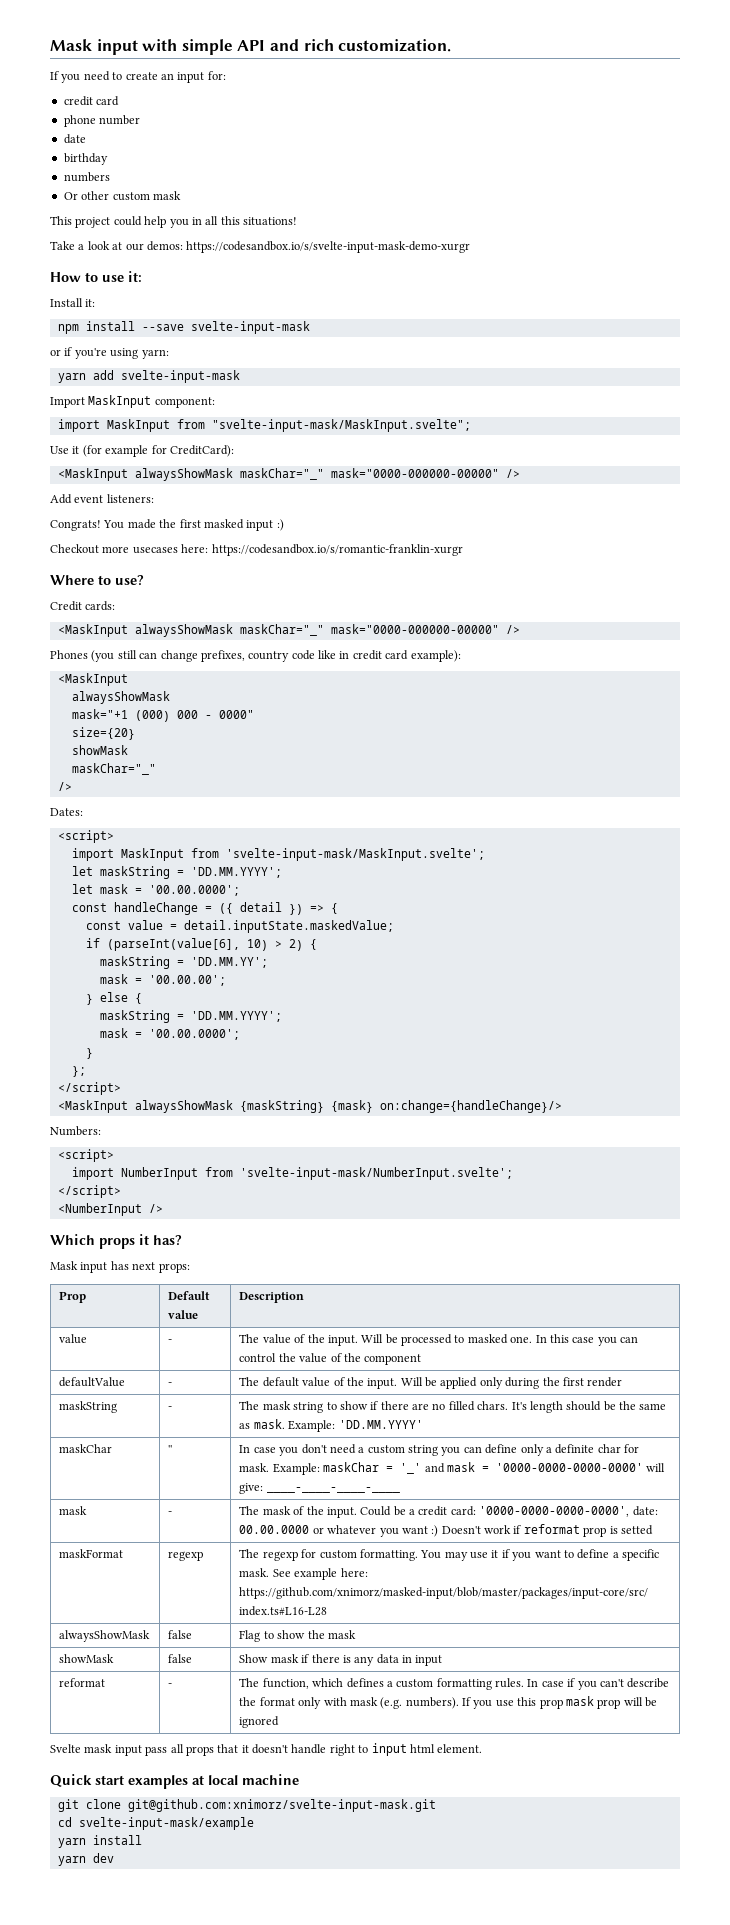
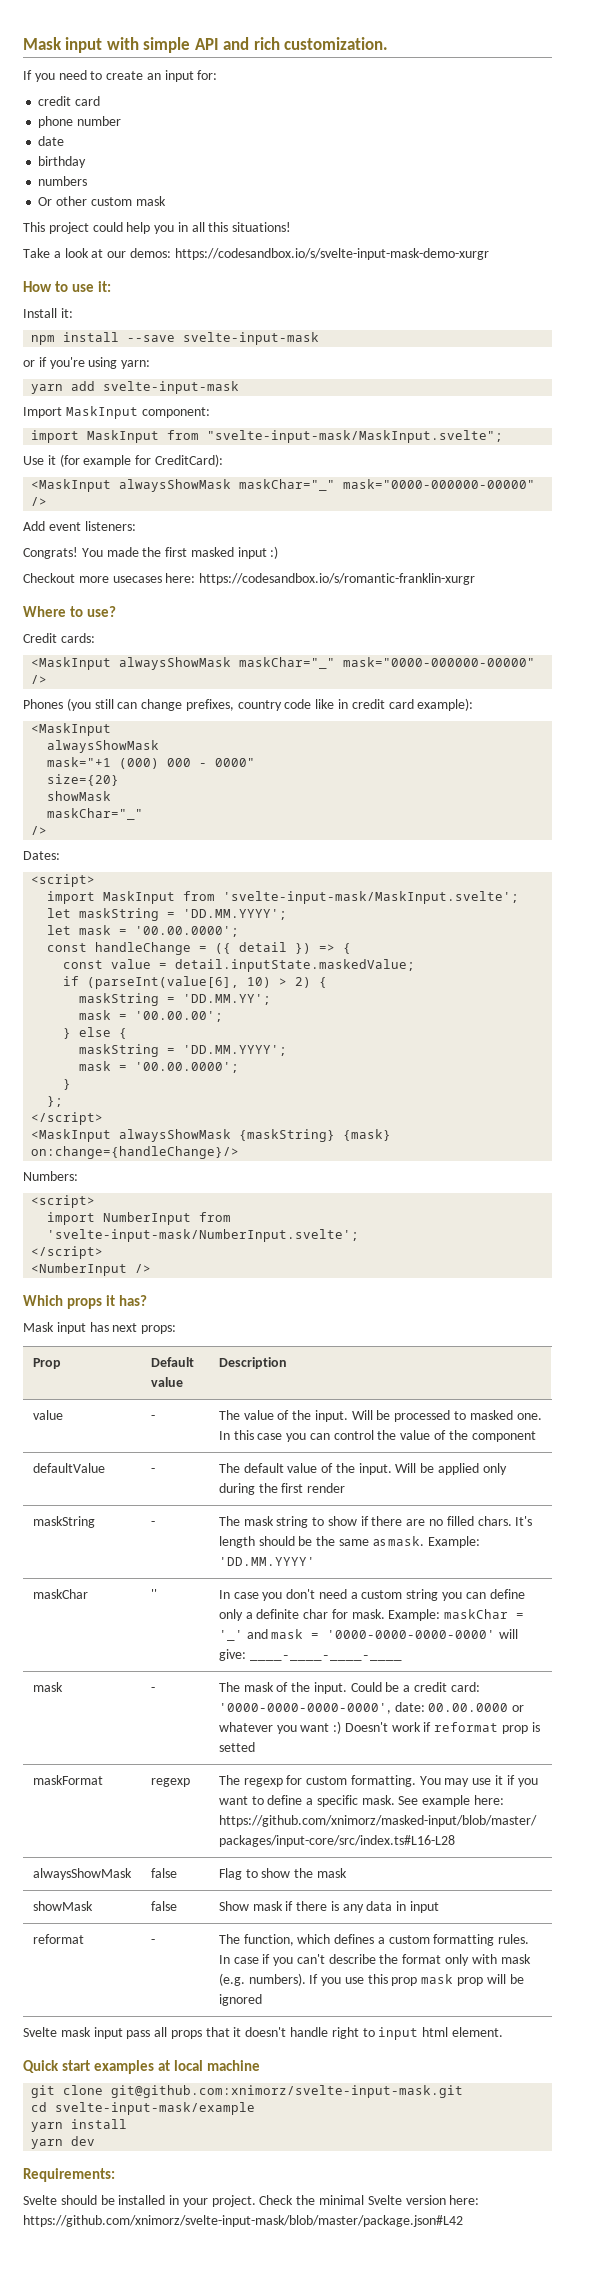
(114, 1858) none -> [23,2168,115,2182] [23,2195,480,2207] [23,2215,463,2227] // Requirements: // Svelte should be installed in your project. Check the minimal Svelte version here: https://github.com/xnimorz/svelte-input-mask/blob/master/package.json#L42

